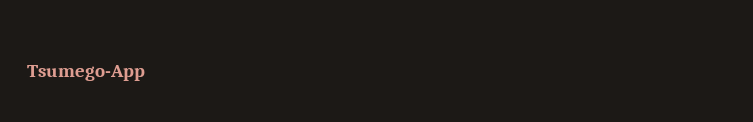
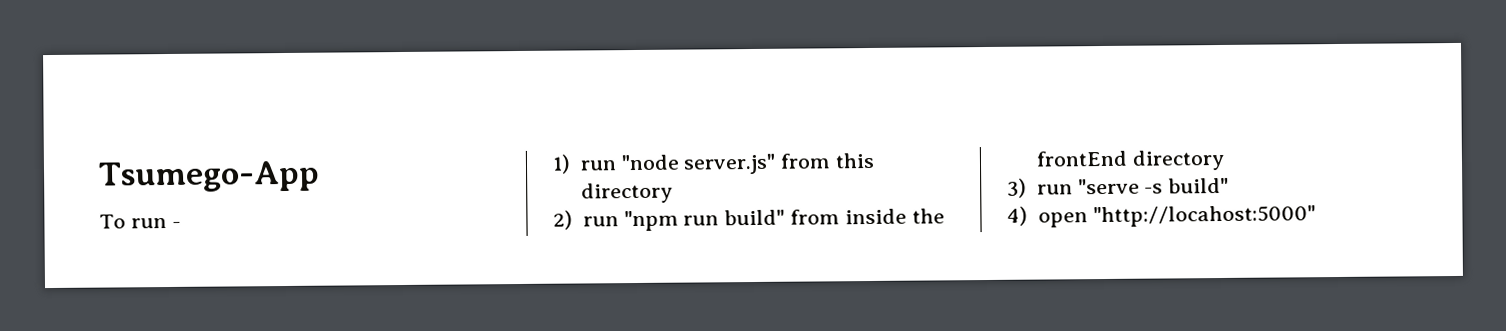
(145, 73) none -> [99,214,181,229] [552,152,875,175] [580,182,673,204] [553,208,945,232] [1035,149,1225,171] [1007,177,1230,198] [1007,205,1316,228] // To run - // 1) run "node server.js" from this directory // 2) run "npm run build" from inside the frontEnd directory // 3) run "serve -s build" // 4) open "http://locahost:5000"

